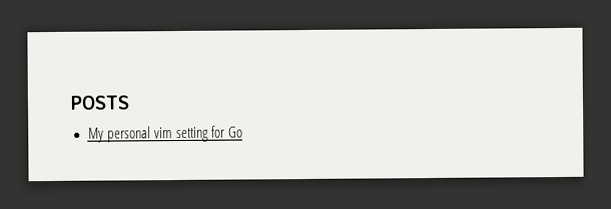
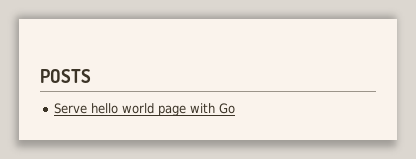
[87,125,225,143] My personal vim setting for -> [54,103,216,116] Serve hello world page with

